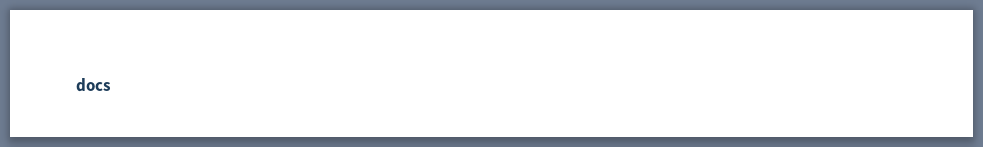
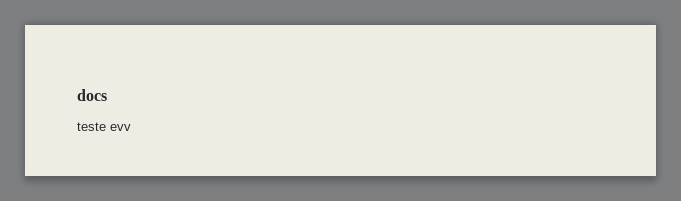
(111, 85) none -> [77,122,131,131] // teste evv

